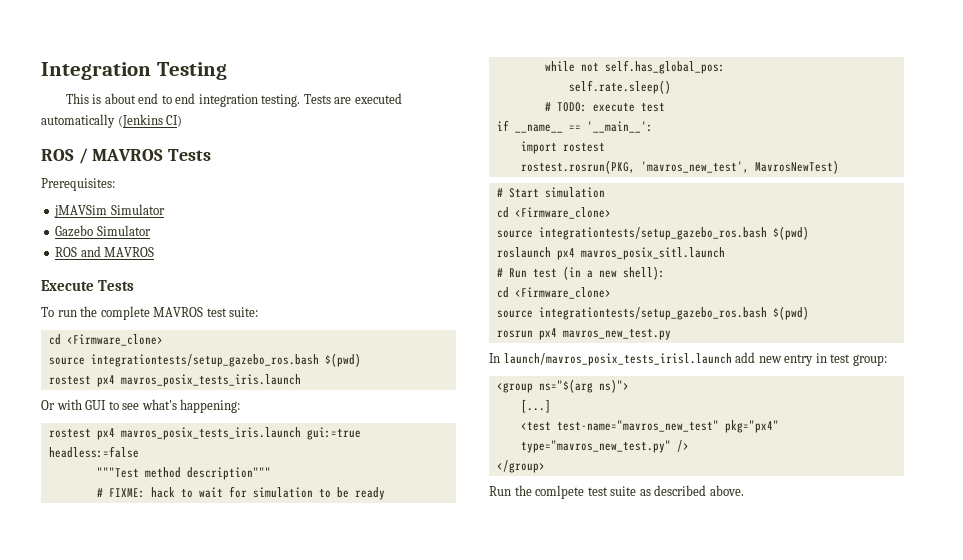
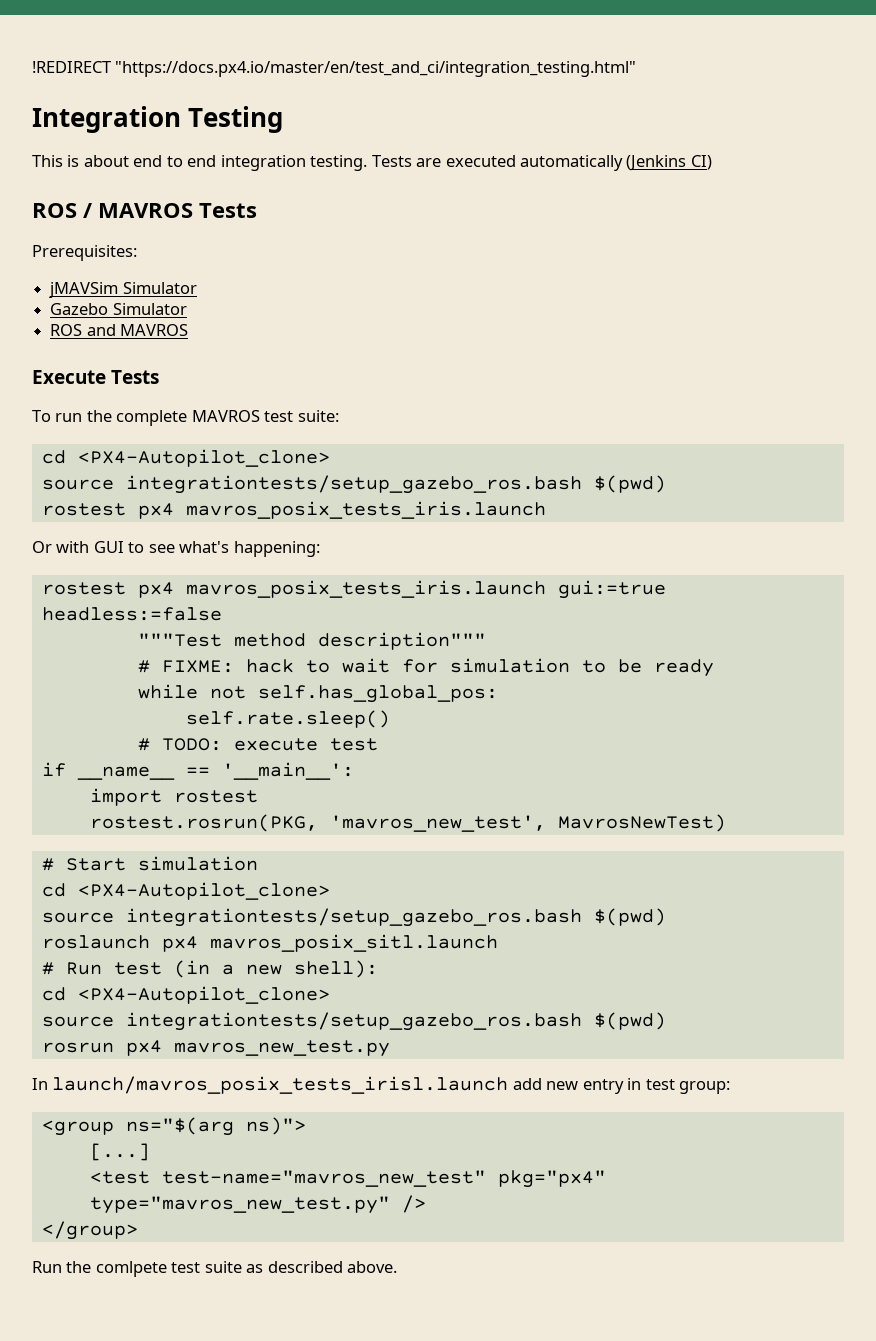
(41, 71) none -> [32,61,637,77] !REDIRECT "https://docs.px4.io/master/en/test_and_ci/integration_testing.html" //
[66,334,163,346] <Firmware_clone> -> [77,449,330,467] <PX4-Autopilot_clone>
[514,207,611,219] <Firmware_clone> -> [77,882,330,900] <PX4-Autopilot_clone>
[514,287,611,299] <Firmware_clone> -> [77,986,330,1004] <PX4-Autopilot_clone>

